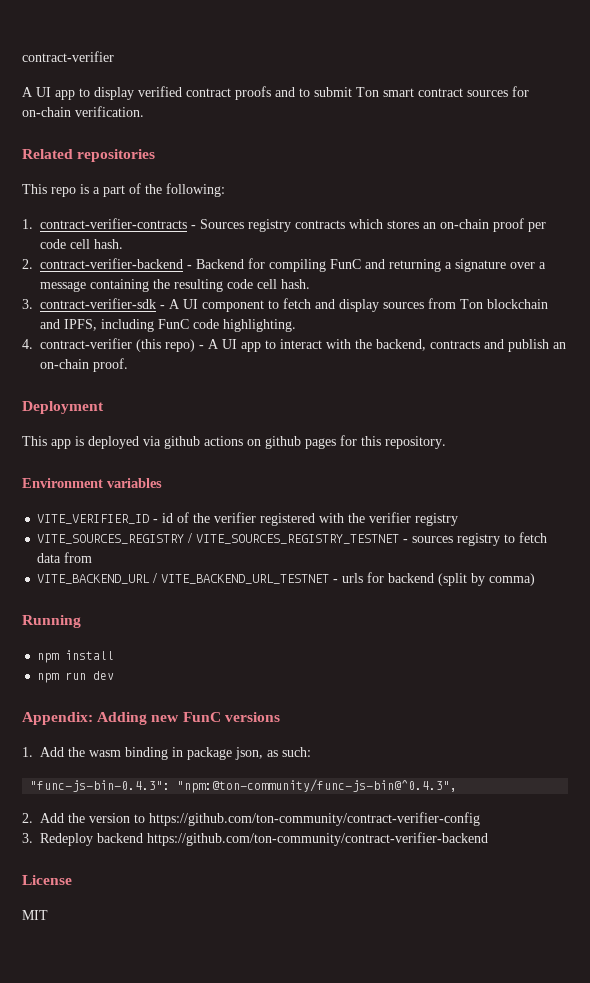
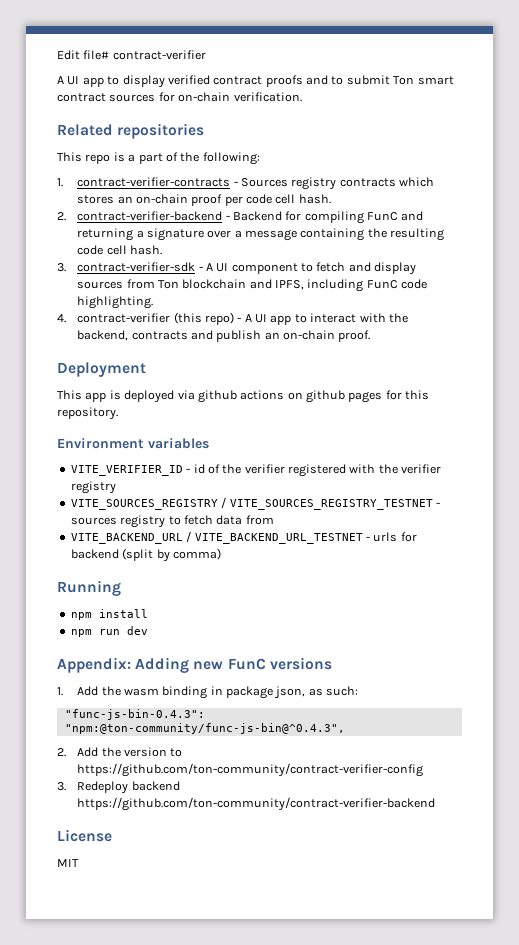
(22, 56) none -> [57,50,110,60] Edit file#

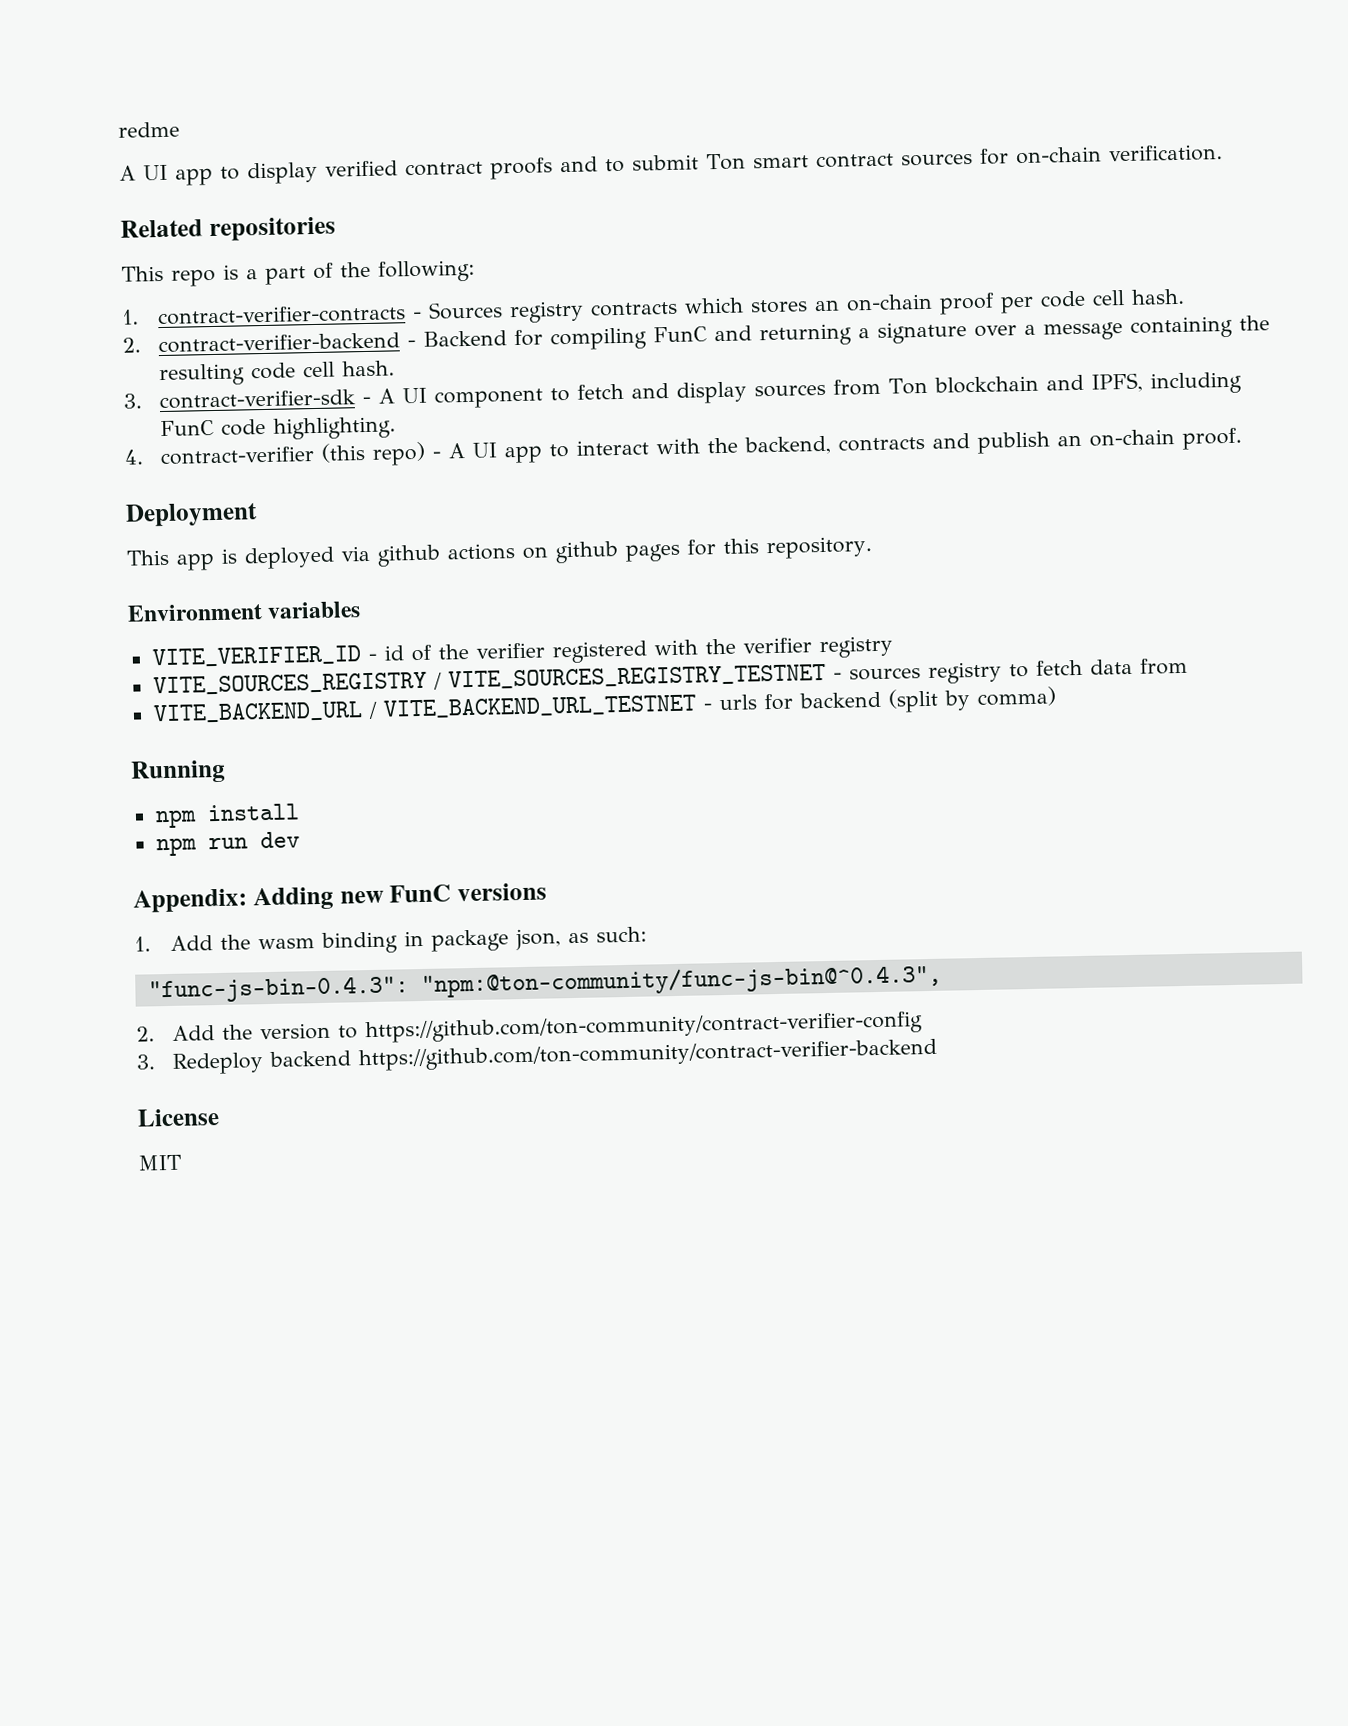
[57,50,206,60] Edit file# contract-verifier -> [118,121,180,138] redme

